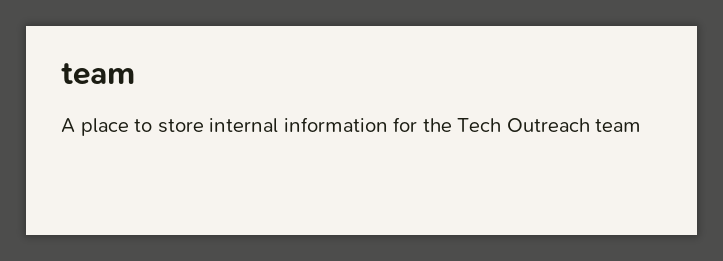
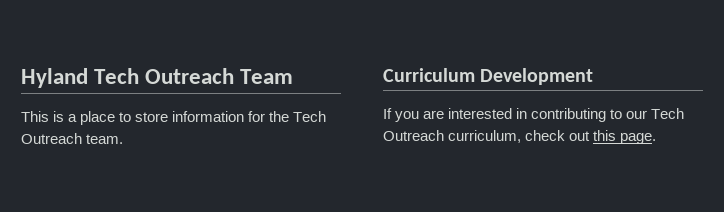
[61,63,135,85] [61,118,75,133] team // A -> [21,68,294,88] [21,111,78,122] Hyland Tech Outreach Team // This is a
[209,118,279,133] internal -> (169, 117) none
[595,119,642,132] team -> [86,134,124,144] [383,68,594,85] [383,108,685,122] [383,130,657,144] team. // Curriculum Development // If you are interested in contributing to our Tech Outreach curriculum, check out this page.

